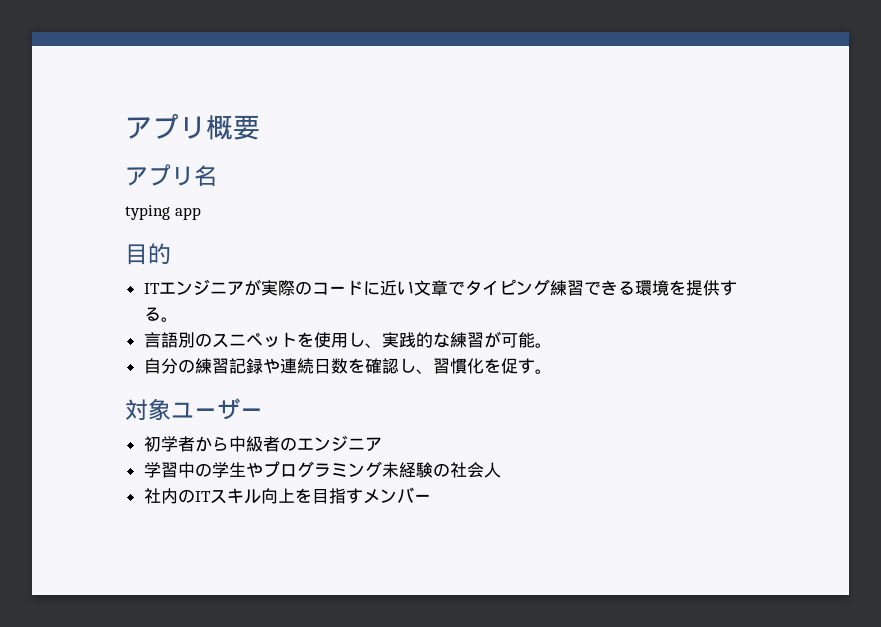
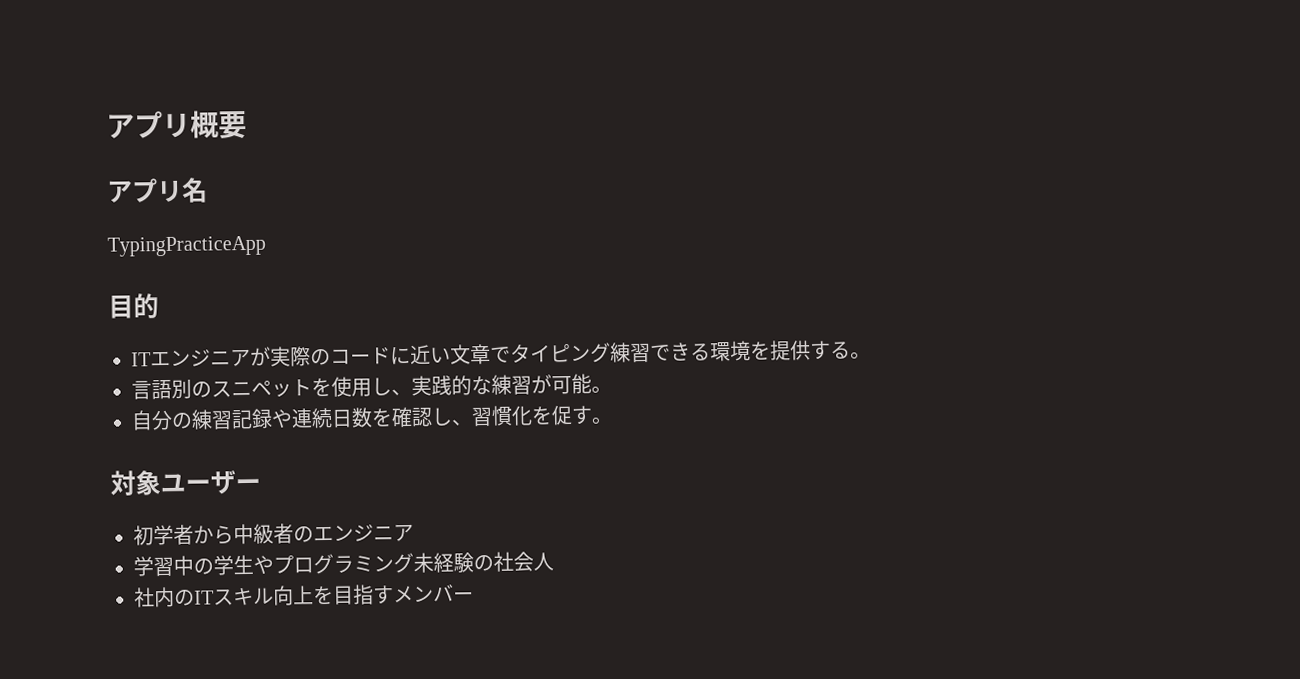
[125,205,201,220] typing app -> [107,235,266,257] TypingPracticeApp

